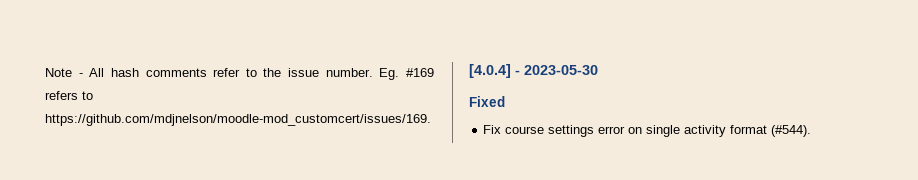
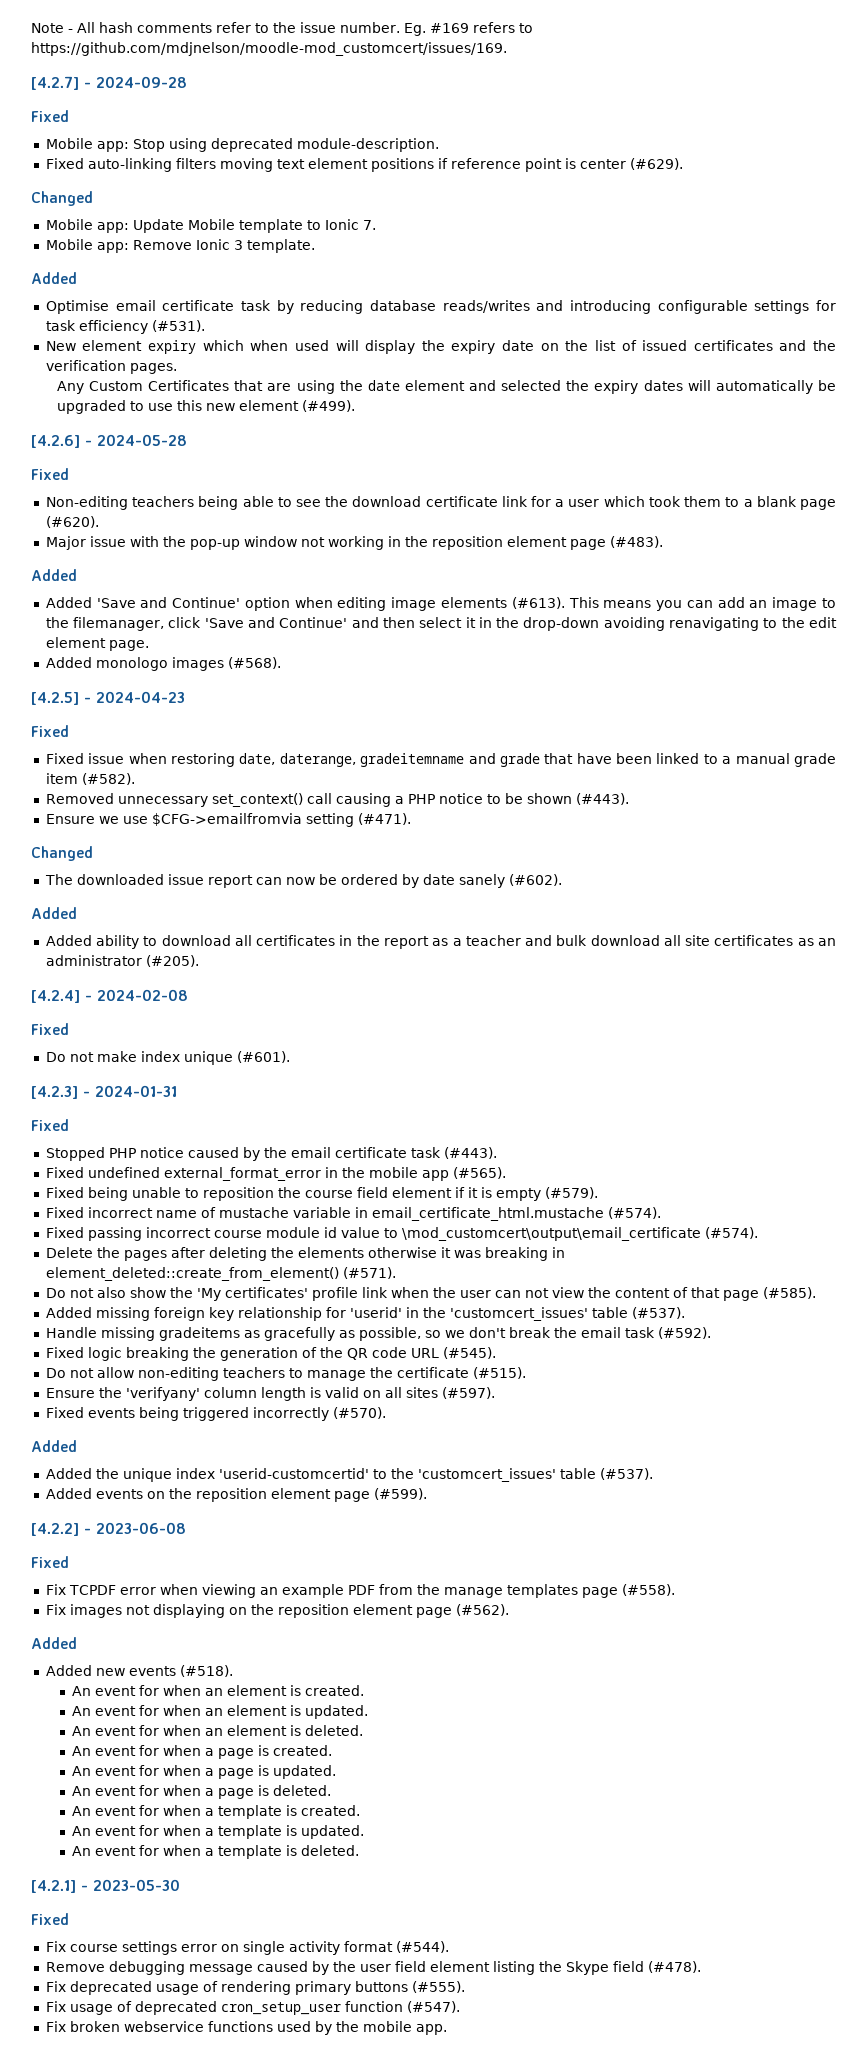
[469,64,511,78] [4.0.4] -> [31,76,187,90] [31,110,69,122] [45,138,439,152] [45,158,683,172] [31,191,93,206] [45,219,376,233] [45,239,315,253] [31,272,77,284] [45,300,836,314] [45,320,205,334] [45,340,836,354] [45,360,177,374] [56,380,836,394] [56,400,355,414] [31,434,187,448] [31,468,69,480] [45,496,837,510] [45,516,99,528] [45,536,663,550] [31,569,77,581] [45,597,836,611] [45,617,837,631] [45,637,149,651] [45,657,281,671] [31,691,185,705] [31,725,69,737] [45,753,836,767] [45,773,135,785] [45,793,629,807] [45,813,411,827] [31,846,93,861] [44,874,562,888] [31,907,77,919] [45,935,837,949] [45,955,199,967] [31,989,188,1003] [31,1023,69,1035] [45,1051,290,1065] [31,1085,177,1099] [31,1119,69,1131] [45,1147,497,1161] [45,1167,506,1181] [45,1187,598,1201] [45,1207,661,1221] [45,1227,758,1241] [45,1247,565,1261] [45,1267,396,1281] [45,1287,816,1301] [45,1307,685,1321] [45,1327,711,1341] [45,1347,496,1361] [45,1367,526,1381] [45,1387,495,1401] [45,1407,386,1421] [31,1440,77,1452] [45,1468,653,1482] [45,1488,427,1502] [31,1522,186,1536] [31,1556,69,1568] [45,1584,675,1598] [45,1604,509,1618] [31,1637,77,1649] [45,1665,233,1677] [71,1685,364,1696] [71,1705,368,1719] [71,1725,363,1736] [71,1745,332,1759] [71,1765,336,1779] [71,1785,331,1799] [71,1805,360,1819] [71,1825,364,1839] [71,1845,359,1859] [31,1880,76,1893] [4.2.7] - 2024-09-28 // Fixed // Mobile app: Stop using deprecated module-description. // Fixed auto-linking filters moving text element positions if reference point is center (#629). // Changed // Mobile app: Update Mobile template to Ionic 7. // Mobile app: Remove Ionic 3 template. // Added // Optimise email certificate task by reducing database reads/writes and introducing configurable settings for task efficiency (#531). // New element expiry which when used will display the expiry date on the list of issued certificates and the verification pages. // Any Custom Certificates that are using the date element and selected the expiry dates will automatically be upgraded to use this new element (#499). // [4.2.6] - 2024-05-28 // Fixed // Non-editing teachers being able to see the download certificate link for a user which took them to a blank page (#620). // Major issue with the pop-up window not working in the reposition element page (#483). // Added // Added 'Save and Continue' option when editing image elements (#613). This means you can add an image to the filemanager, click 'Save and Continue' and then select it in the drop-down avoiding renavigating to the edit element page. // Added monologo images (#568). // [4.2.5] - 2024-04-23 // Fixed // Fixed issue when restoring date, daterange, gradeitemname and grade that have been linked to a manual grade item (#582). // Removed unnecessary set_context() call causing a PHP notice to be shown (#443). // Ensure we use $CFG->emailfromvia setting (#471). // Changed // The downloaded issue report can now be ordered by date sanely (#602). // Added // Added ability to download all certificates in the report as a teacher and bulk download all site certificates as an administrator (#205). // [4.2.4] - 2024-02-08 // Fixed // Do not make index unique (#601). // [4.2.3] - 2024-01-31 // Fixed // Stopped PHP notice caused by the email certificate task (#443). // Fixed undefined external_format_error in the mobile app (#565). // Fixed being unable to reposition the course field element if it is empty (#579). // Fixed incorrect name of mustache variable in email_certificate_html.mustache (#574). // Fixed passing incorrect course module id value to \mod_customcert\output\email_certificate (#574). // Delete the pages after deleting the elements otherwise it was breaking in element_deleted::create_from_element() (#571). // Do not also show the 'My certificates' profile link when the user can not view the content of that page (#585). // Added missing foreign key relationship for 'userid' in the 'customcert_issues' table (#537). // Handle missing gradeitems as gracefully as possible, so we don't break the email task (#592). // Fixed logic breaking the generation of the QR code URL (#545). // Do not allow non-editing teachers to manage the certificate (#515). // Ensure the 'verifyany' column length is valid on all sites (#597). // Fixed events being triggered incorrectly (#570). // Added // Added the unique index 'userid-customcertid' to the 'customcert_issues' table (#537). // Added events on the reposition element page (#599). // [4.2.2] - 2023-06-08 // Fixed // Fix TCPDF error when viewing an example PDF from the manage templates page (#558). // Fix images not displaying on the reposition element page (#562). // Added // Added new events (#518). // An event for when an element is created. // An event for when an element is updated. // An event for when an element is deleted. // An event for when a page is created. // An event for when a page is updated. // An event for when a page is deleted. // An event for when a template is created. // An event for when a template is updated. // An event for when a template is deleted. // [4.2.1]
(812, 131) none -> [45,1961,701,1975] [45,1981,465,1995] [45,2001,460,2015] [45,2021,447,2035] // Remove debugging message caused by the user field element listing the Skype field (#478). // Fix deprecated usage of rendering primary buttons (#555). // Fix usage of deprecated cron_setup_user function (#547). // Fix broken webservice functions used by the mobile app.

